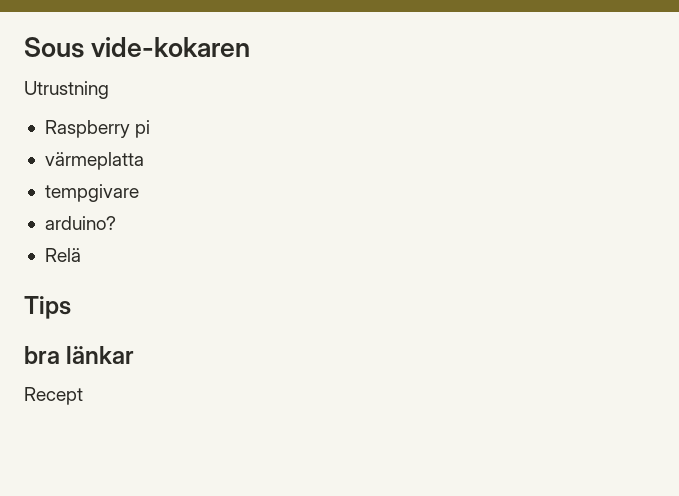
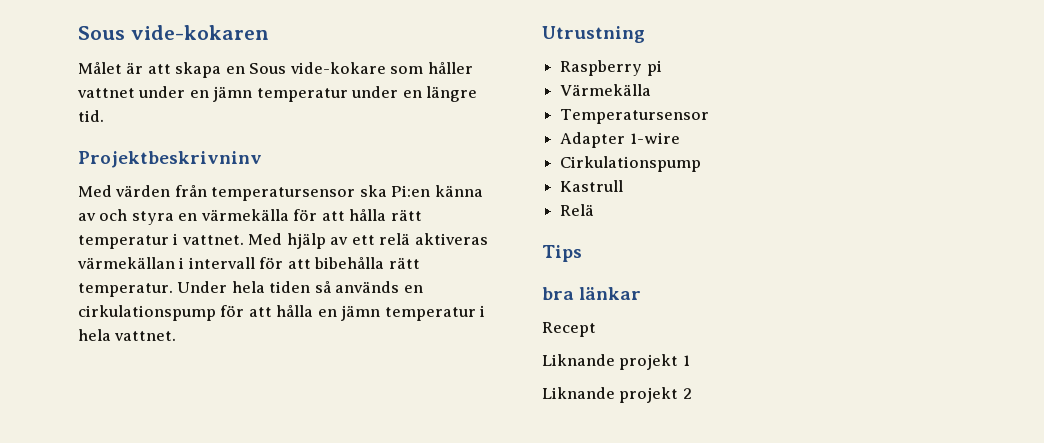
[24,81,109,99] [44,120,151,138] [44,152,144,170] [44,184,139,202] [44,216,116,230] Utrustning // Raspberry pi // värmeplatta // tempgivare // arduino? -> [78,62,473,78] [77,86,478,102] [78,110,104,122] [78,151,262,168] [78,185,483,201] [78,209,422,225] [78,233,488,249] [77,257,420,269] [78,281,423,297] [78,305,486,321] [78,329,177,341] [542,26,645,43] [560,60,662,76] [560,84,652,96] [560,109,710,124] [560,132,680,148] [560,156,702,172] [560,180,624,192] Målet är att skapa en Sous vide-kokare som håller vattnet under en jämn temperatur under en längre tid. // Projektbeskrivninv // Med värden från temperatursensor ska Pi:en känna av och styra en värmekälla för att hålla rätt temperatur i vattnet. Med hjälp av ett relä aktiveras värmekällan i intervall för att bibehålla rätt temperatur. Under hela tiden så används en cirkulationspump för att hålla en jämn temperatur i hela vattnet. // Utrustning // Raspberry pi // Värmekälla // Temperatursensor // Adapter 1-wire // Cirkulationspump // Kastrull
(83, 396) none -> [542,354,690,370] [542,387,692,403] // Liknande projekt 1 // Liknande projekt 2

